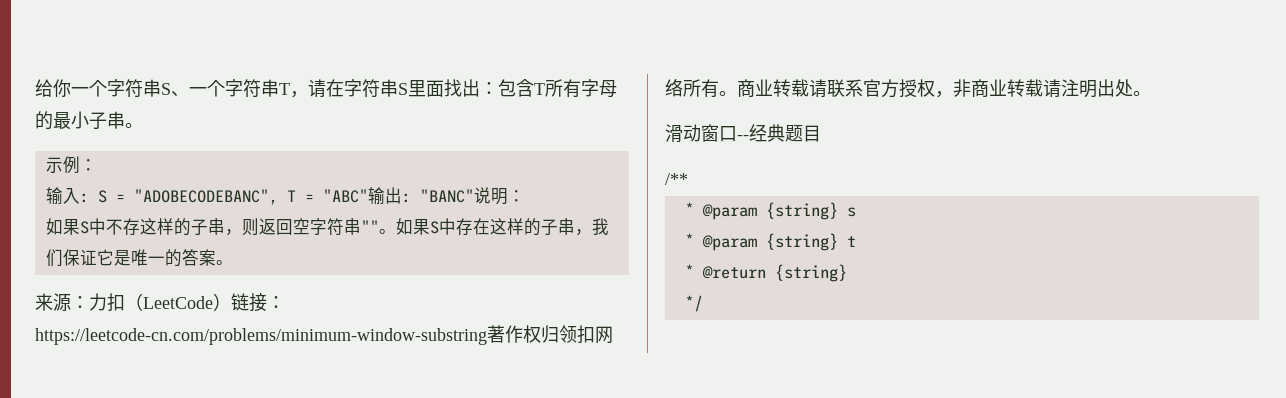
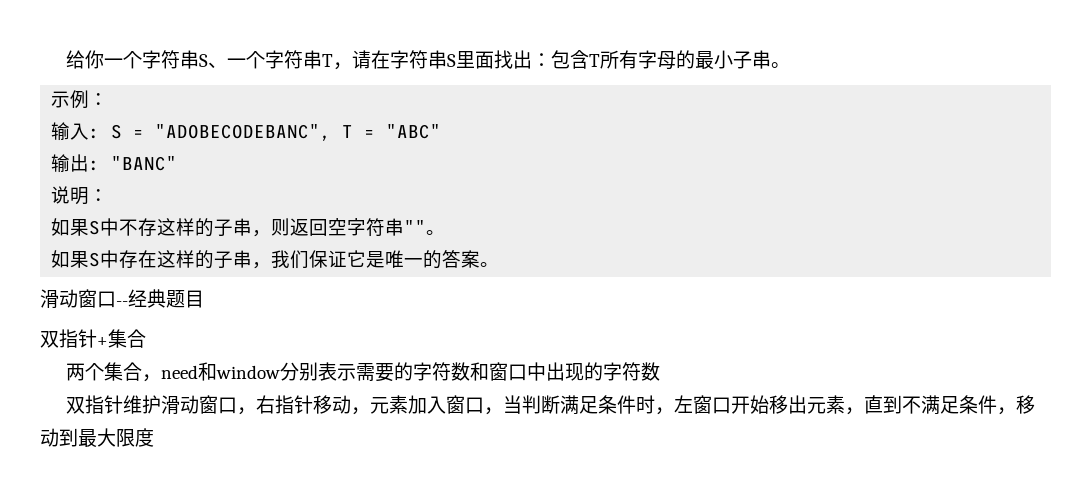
(368, 196) none -> (442, 131) //
(474, 196) none -> (178, 163) //
(396, 231) none -> (446, 232) //
[35,293,285,312] [35,325,613,345] [665,79,1151,98] // 来源：力扣（LeetCode）链接：https://leetcode-cn.com/problems/minimum-window-substring著作权归领扣网络所有。商业转载请联系官方授权，非商业转载请注明出处。 -> (500, 264) none
[665,173,688,185] [684,202,856,220] [684,233,856,251] [684,264,847,282] [684,295,703,312] /** // * @param {string} s // * @param {string} t // * @return {string} // */ -> [40,329,146,348] [66,362,661,382] [66,395,1036,415] [40,428,154,447] 双指针+集合 // 两个集合，need和window分别表示需要的字符数和窗口中出现的字符数 // 双指针维护滑动窗口，右指针移动，元素加入窗口，当判断满足条件时，左窗口开始移出元素，直到不满足条件，移动到最大限度

